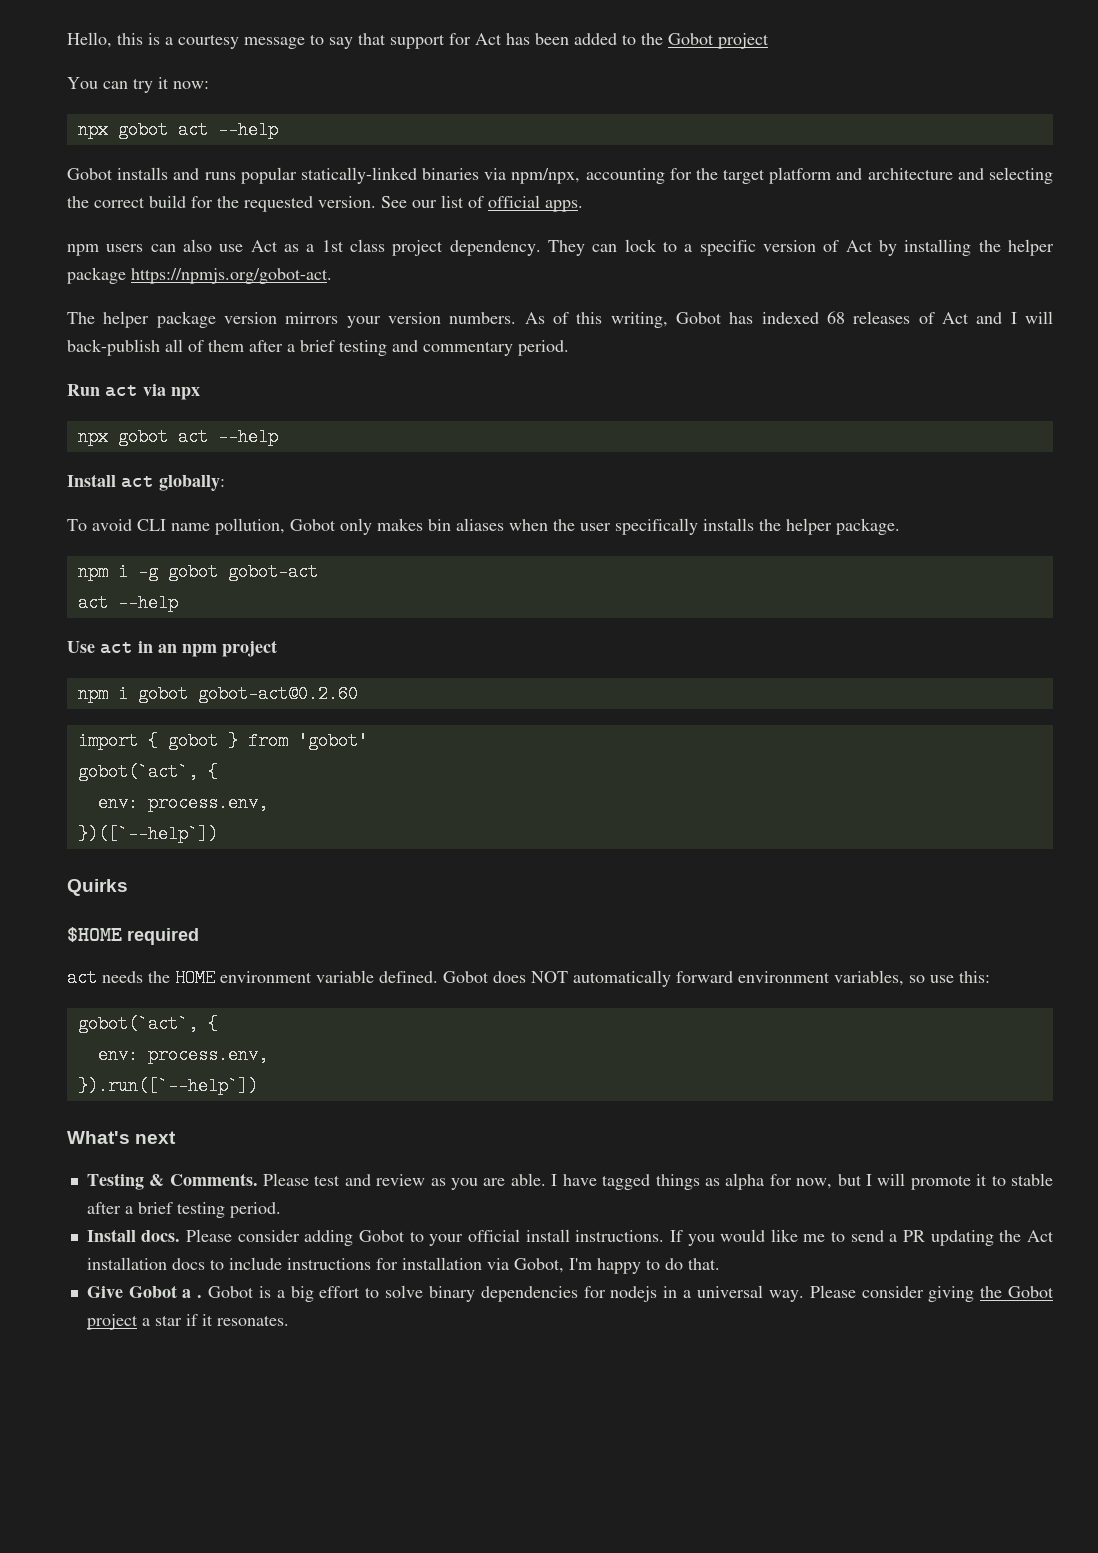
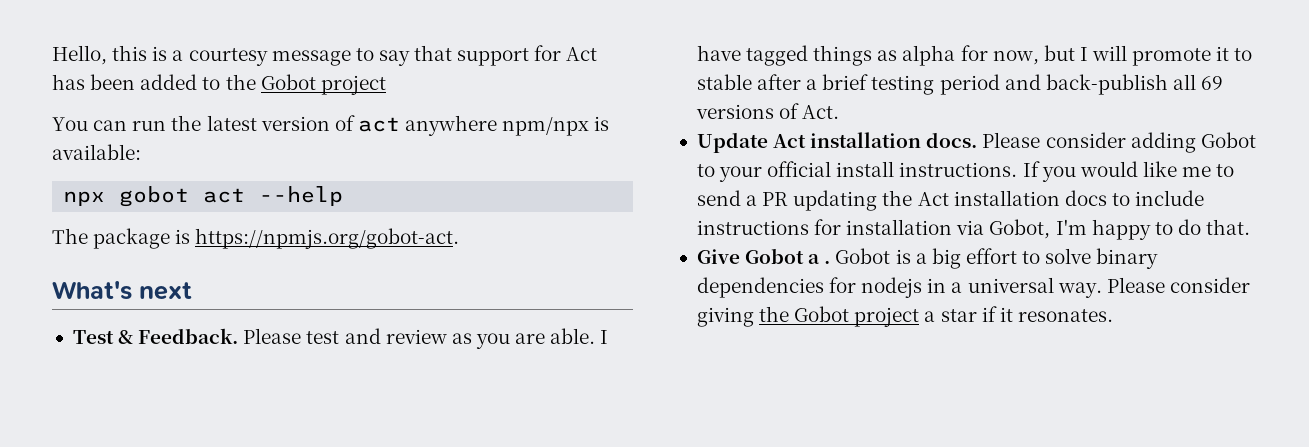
[133,77,209,93] [77,121,278,139] [67,167,1053,184] [67,195,583,212] [67,239,1055,256] [67,267,332,284] [67,311,1054,328] [67,339,569,356] [67,384,200,400] [77,428,278,446] [67,474,225,491] [67,518,900,535] [77,563,318,581] [77,594,178,612] [67,640,277,657] [77,685,358,703] [77,732,368,750] [77,763,218,781] [97,794,268,812] [77,825,218,843] [67,879,128,896] [67,927,199,945] [67,969,990,987] [77,1015,218,1033] [97,1046,268,1064] [77,1077,258,1095] try it now: // npx gobot act --help // Gobot installs and runs popular statically-linked binaries via npm/npx, accounting for the target platform and architecture and selecting the correct build for the requested version. See our list of official apps. // npm users can also use Act as a 1st class project dependency. They can lock to a specific version of Act by installing the helper package https://npmjs.org/gobot-act. // The helper package version mirrors your version numbers. As of this writing, Gobot has indexed 68 releases of Act and I will back-publish all of them after a brief testing and commentary period. // Run act via npx // npx gobot act --help // Install act globally: // To avoid CLI name pollution, Gobot only makes bin aliases when the user specifically installs the helper package. // npm i -g gobot gobot-act // act --help // Use act in an npm project // npm i gobot gobot-act@0.2.60 // import { gobot } from 'gobot' // gobot(`act`, { // env: process.env, // })([`--help`]) // Quirks // $HOME required // act needs the HOME environment variable defined. Gobot does NOT automatically forward environment variables, so use this: // gobot(`act`, { // env: process.env, // }).run([`--help`]) -> [132,115,610,136] [52,144,141,160] [63,186,344,207] [52,228,460,249] run the latest version of act anywhere npm/npx is available: // npx gobot act --help // The package is https://npmjs.org/gobot-act.
[86,1173,258,1190] Testing & Comments. -> [72,328,239,344] Test & Feedback.
[229,1202,281,1218] [86,1229,136,1242] period. // Install -> [939,74,1224,95] [695,103,840,119] [696,132,922,153] period and back-publish all 69 versions of Act. // Update Act installation

